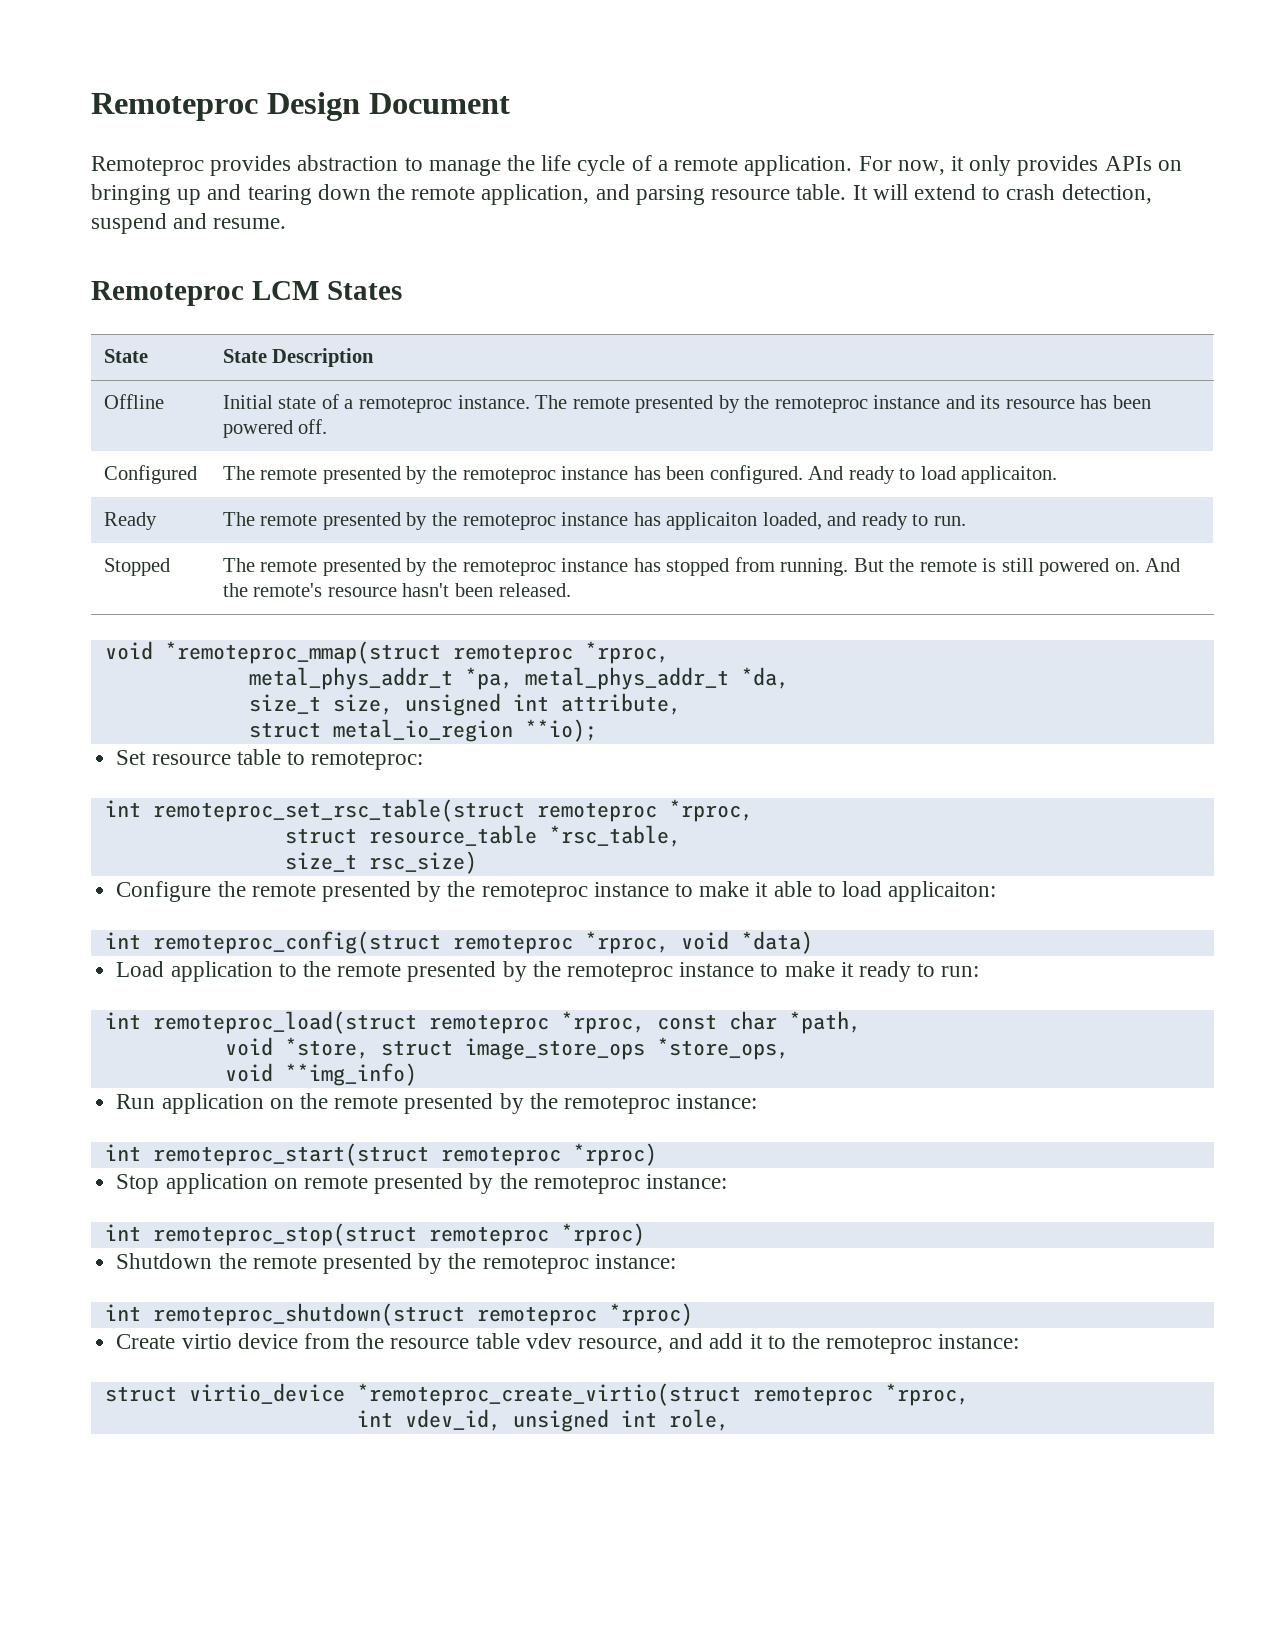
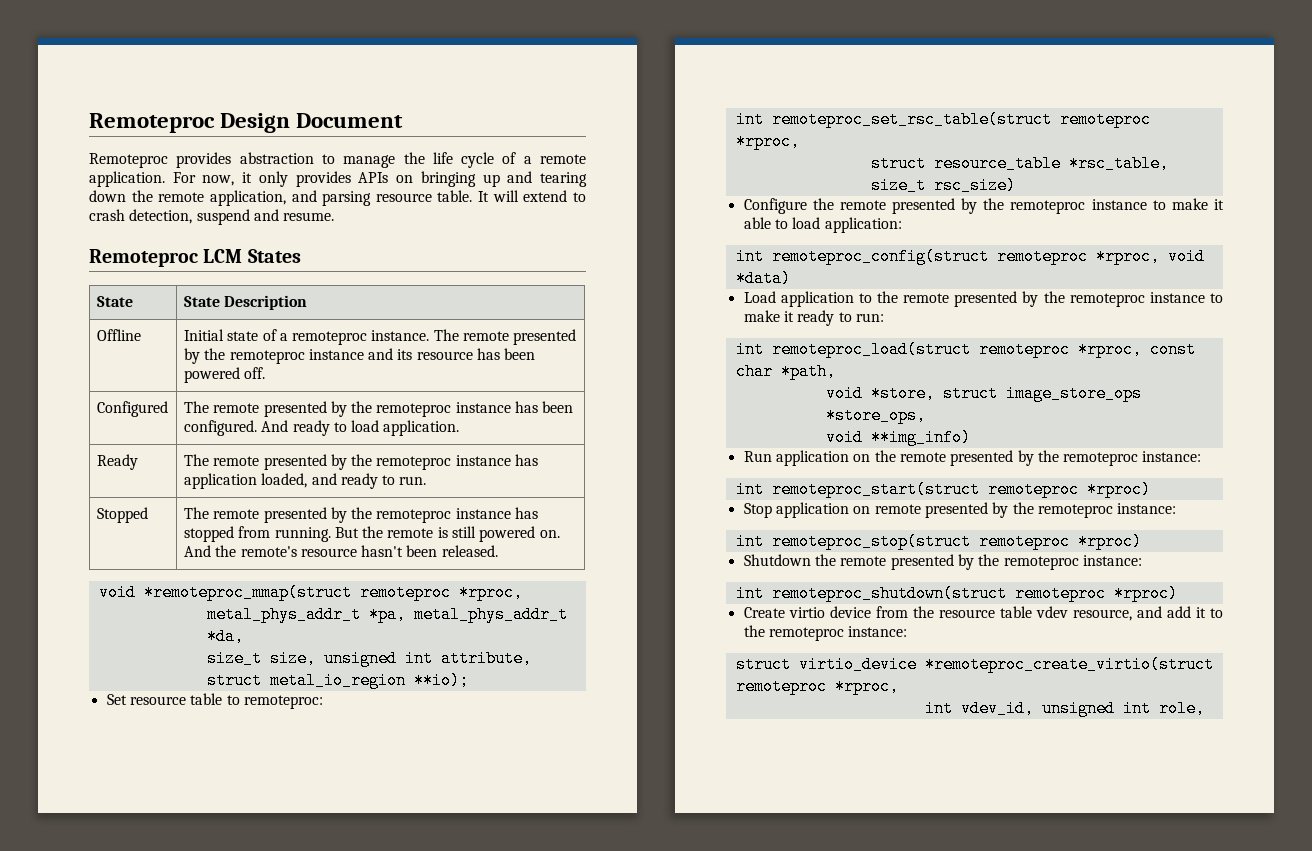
[961,466,1058,484] applicaiton. -> [383,420,460,436] application.
[666,512,758,530] applicaiton -> [183,473,257,489] application
[888,881,997,902] applicaiton: -> [824,217,902,233] application:

